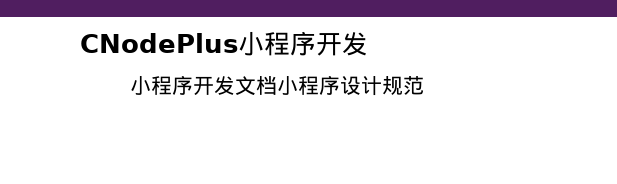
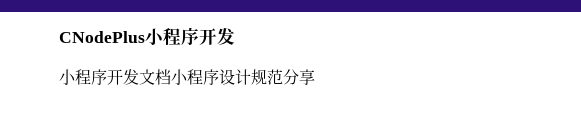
(425, 85) none -> [283,69,315,85] 分享

